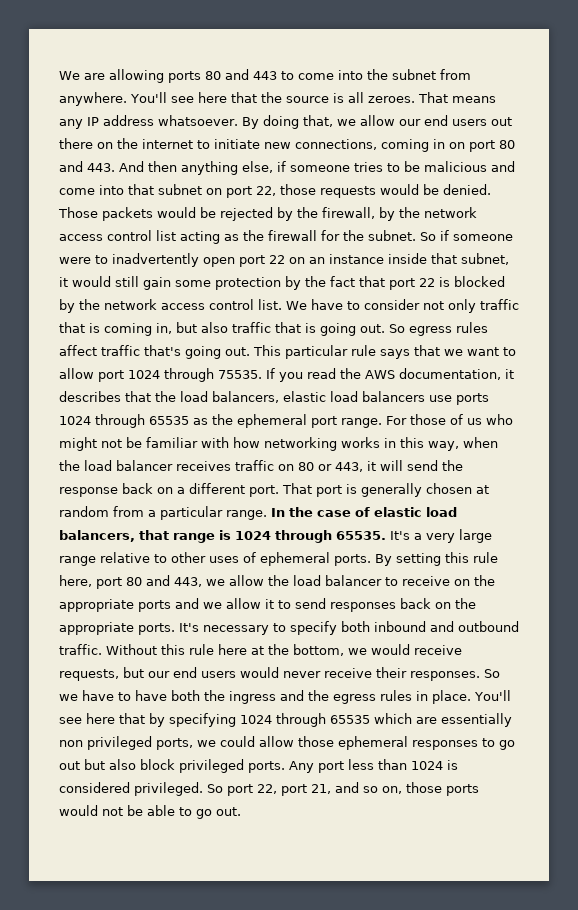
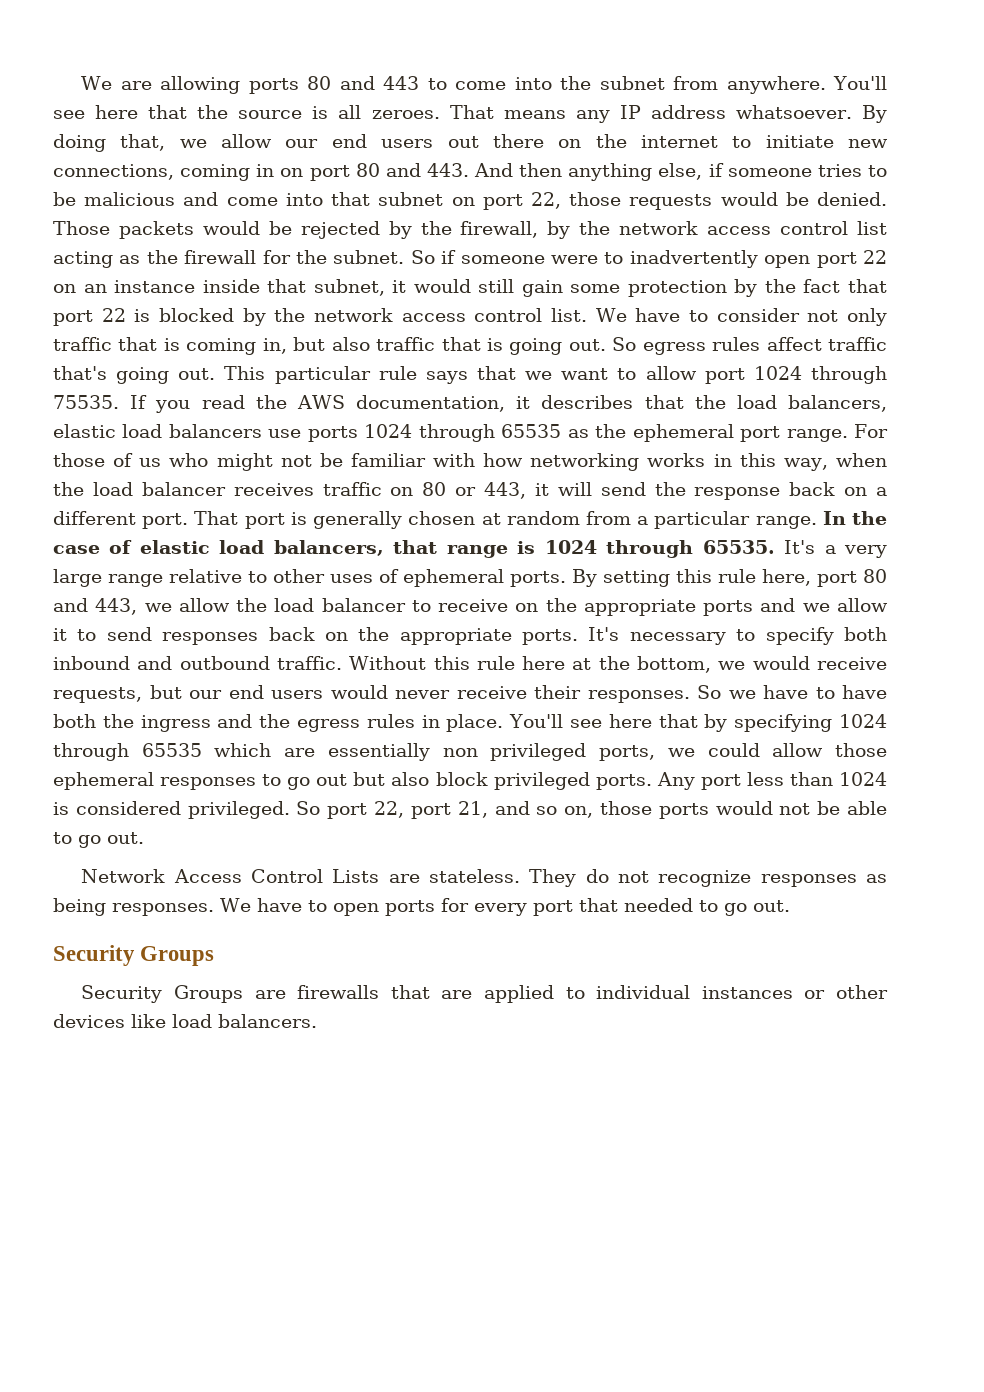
(241, 811) none -> [81,869,888,887] [53,898,790,916] [53,945,215,966] [81,985,888,1003] [53,1014,317,1028] // Network Access Control Lists are stateless. They do not recognize responses as being responses. We have to open ports for every port that needed to go out. // Security Groups // Security Groups are firewalls that are applied to individual instances or other devices like load balancers.

